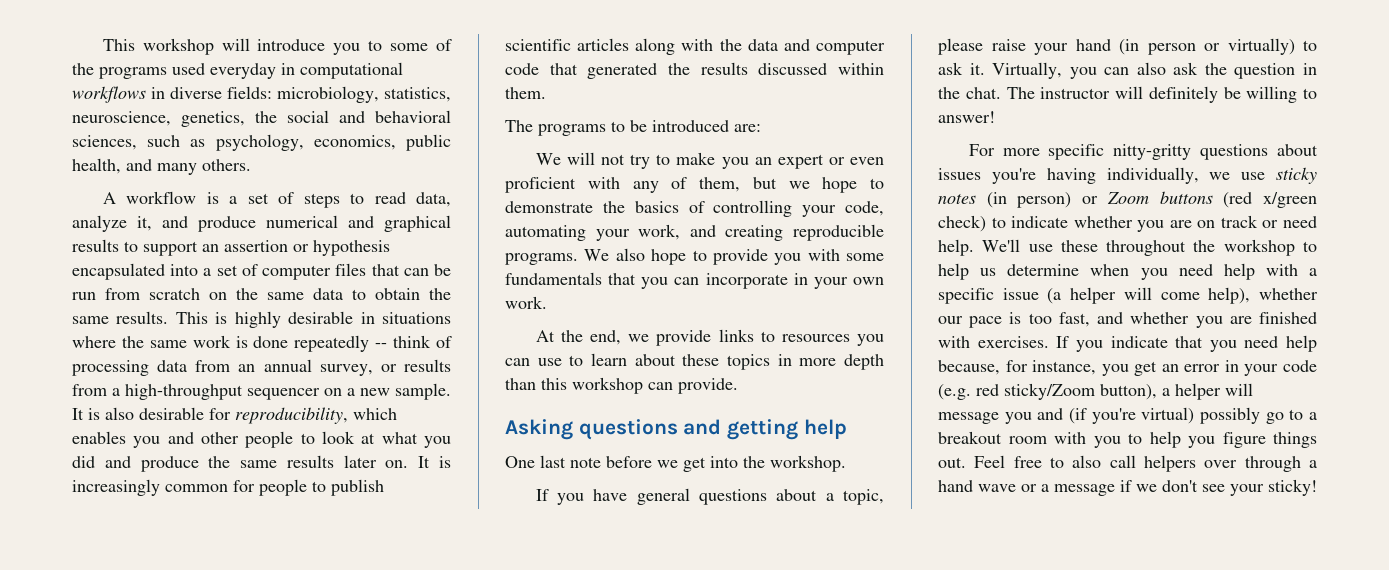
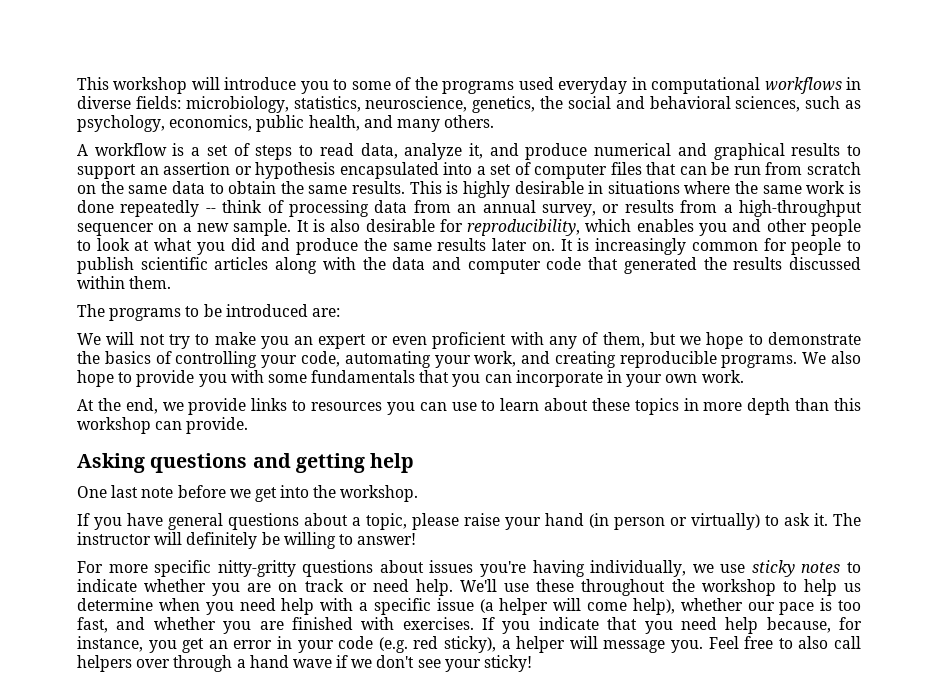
[992,62,1317,79] [938,87,1001,99] Virtually, you can also ask the question in the chat. -> (828, 519) none
[986,191,1317,208] [938,215,986,232] (in person) or Zoom buttons (red x/green check) -> (841, 567) none
[1004,383,1157,400] sticky/Zoom button), -> [444,636,497,653] sticky),
[1004,407,1317,424] [938,431,1317,448] [938,457,966,468] you and (if you're virtual) possibly go to a breakout room with you to help you figure things out. -> [671,640,704,653] you.
[1021,484,1115,496] or a message -> (332, 663) none

